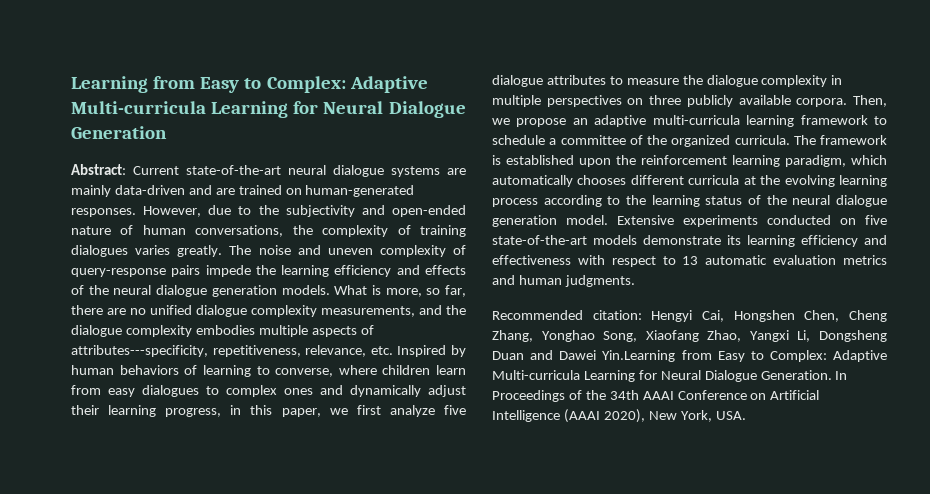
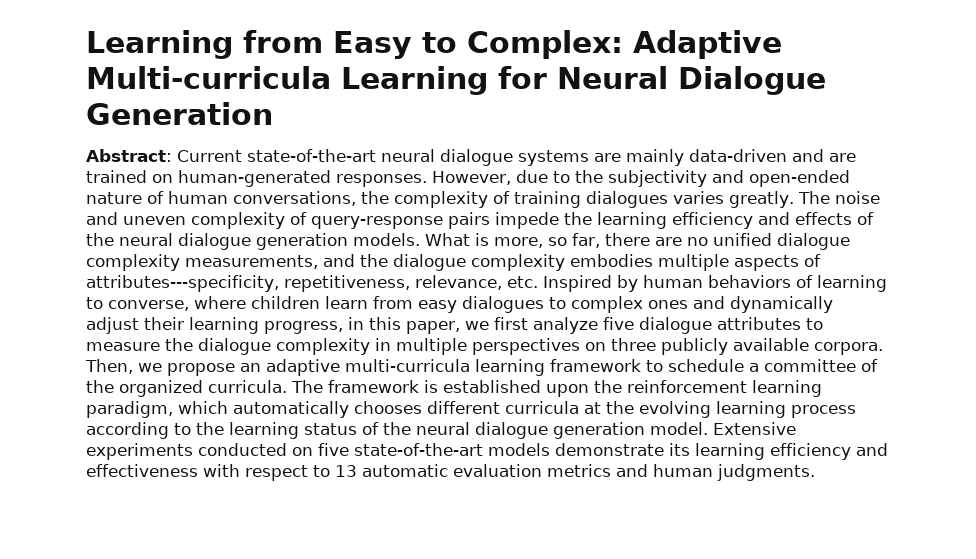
[492,310,887,322] [492,330,887,342] [492,350,887,362] [492,370,848,382] [492,390,820,402] [492,409,746,423] // Recommended citation: Hengyi Cai, Hongshen Chen, Cheng Zhang, Yonghao Song, Xiaofang Zhao, Yangxi Li, Dongsheng Duan and Dawei Yin.Learning from Easy to Complex: Adaptive Multi-curricula Learning for Neural Dialogue Generation. In Proceedings of the 34th AAAI Conference on Artificial Intelligence (AAAI 2020), New York, USA. -> (815, 472) none

